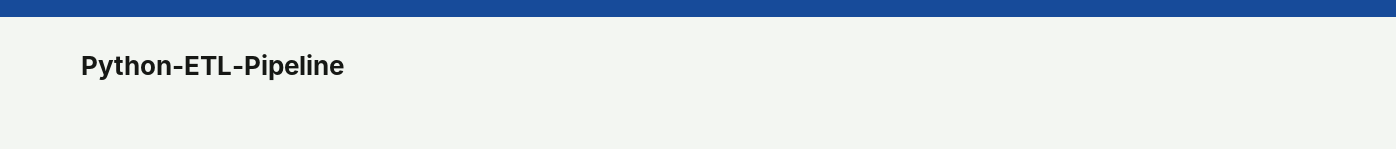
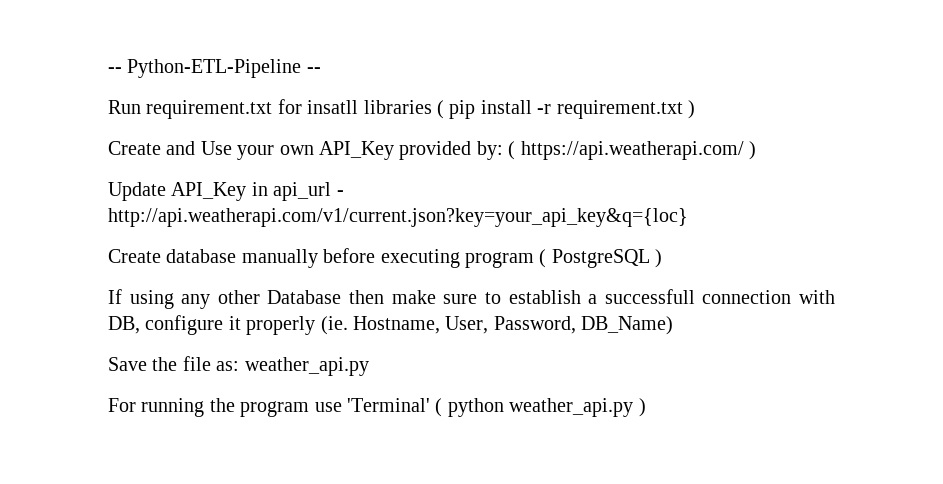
[81,54,344,81] Python-ETL-Pipeline -> [108,59,321,78] [108,99,695,119] [108,141,756,160] [108,182,344,201] [108,208,688,227] [108,248,663,268] [108,289,835,309] [108,315,674,335] [108,356,369,376] [108,398,646,417] -- Python-ETL-Pipeline -- // Run requirement.txt for insatll libraries ( pip install -r requirement.txt ) // Create and Use your own API_Key provided by: ( https://api.weatherapi.com/ ) // Update API_Key in api_url - http://api.weatherapi.com/v1/current.json?key=your_api_key&q={loc} // Create database manually before executing program ( PostgreSQL ) // If using any other Database then make sure to establish a successfull connection with DB, configure it properly (ie. Hostname, User, Password, DB_Name) // Save the file as: weather_api.py // For running the program use 'Terminal' ( python weather_api.py )

